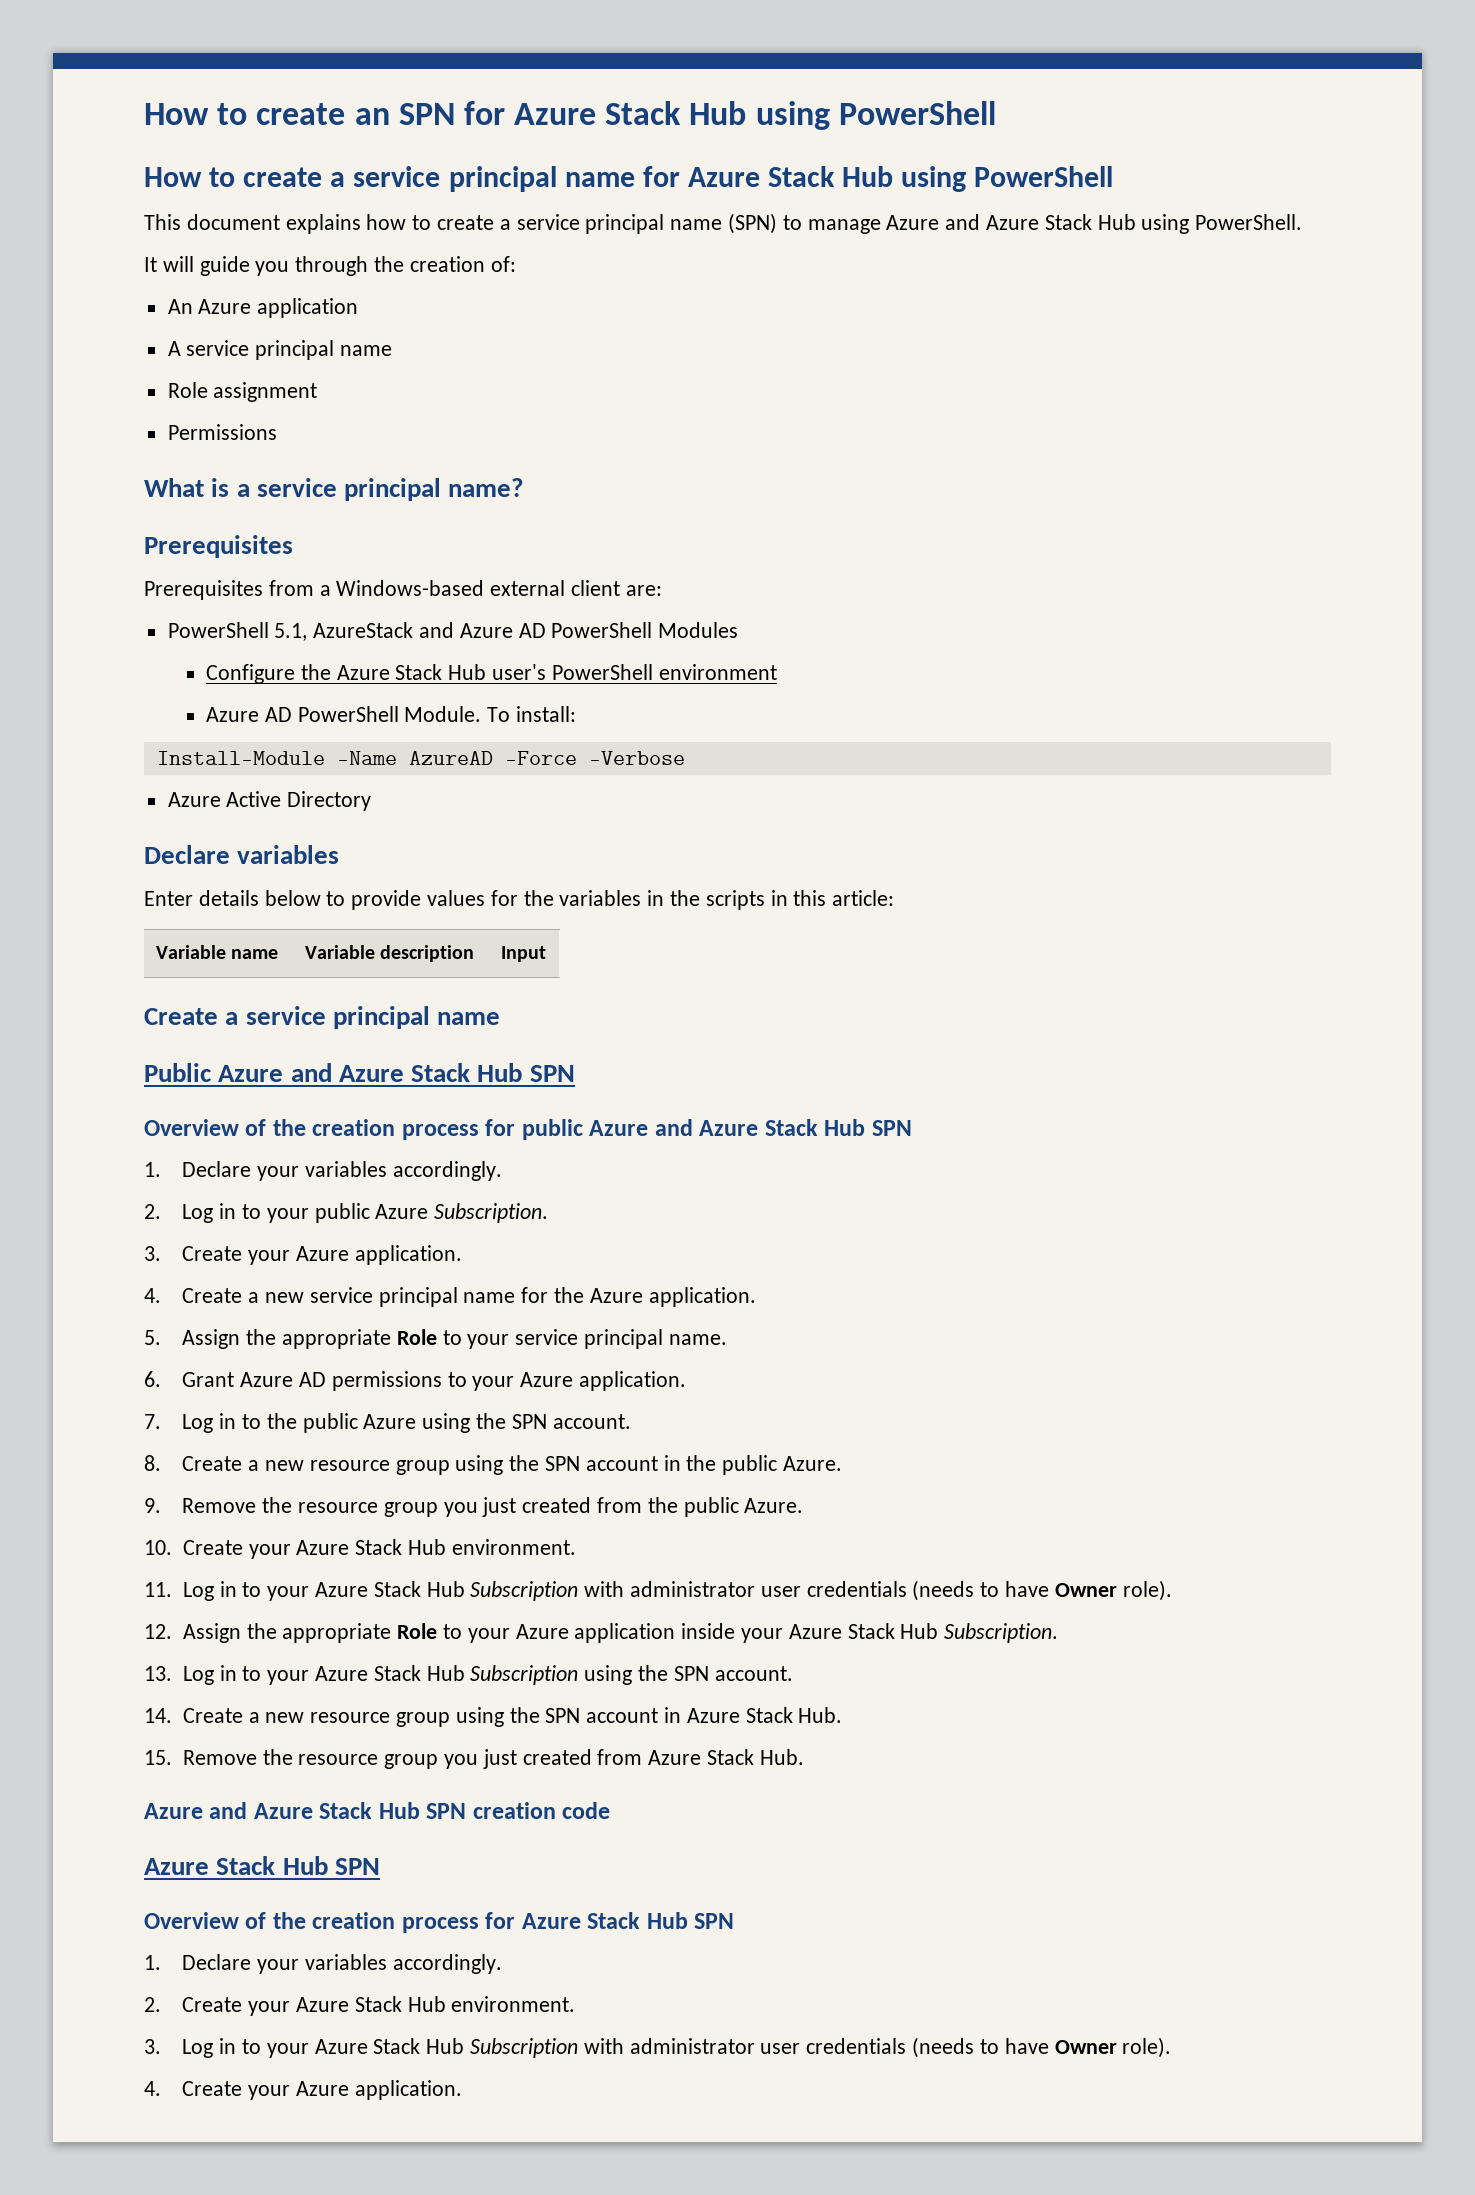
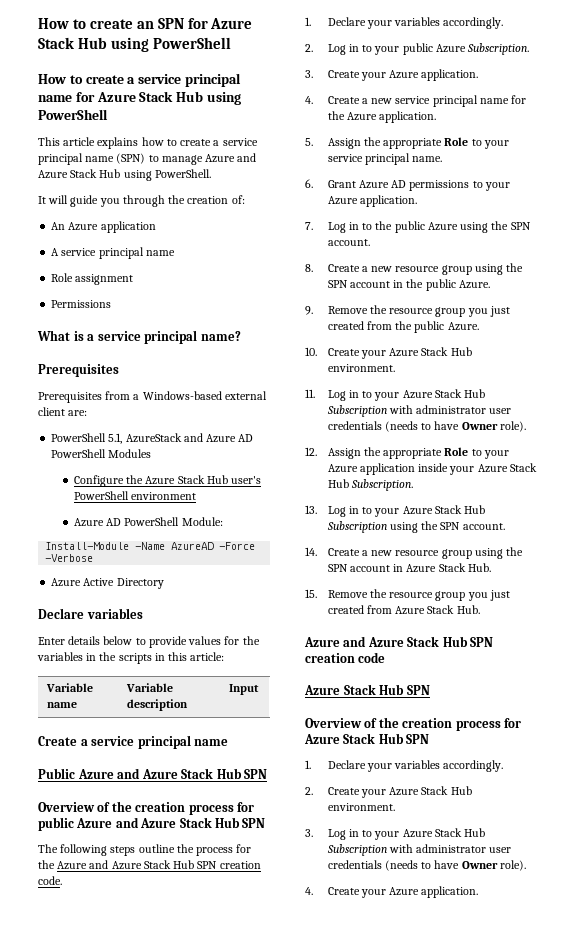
[186,214,280,230] document -> [63,137,96,146] article
[404,706,577,722] Module. To install: -> [181,517,223,526] Module:
(912, 1128) none -> [38,844,252,856] [38,860,261,870] [38,876,62,885] // The following steps outline the process for the Azure and Azure Stack Hub SPN creation code.

